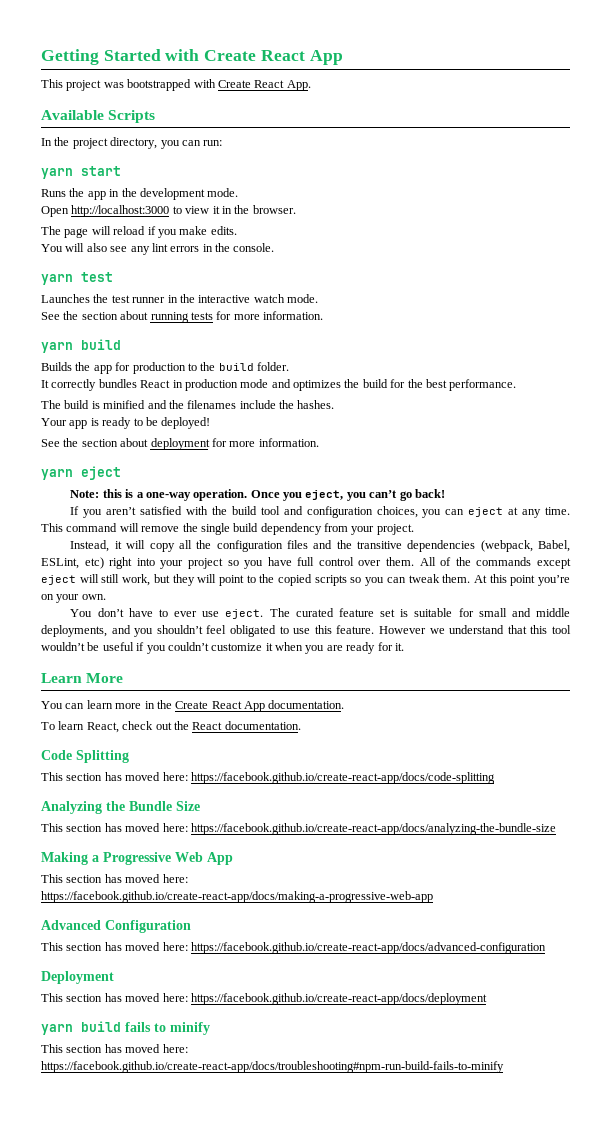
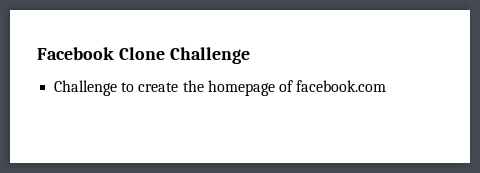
[41,49,343,65] [41,79,311,91] [41,110,156,123] [41,137,223,149] [41,166,121,179] [41,188,239,200] [41,205,296,217] [41,226,237,238] [41,243,275,255] [41,272,113,285] [41,294,318,303] [41,311,323,323] [41,339,121,353] [41,362,289,374] [41,379,517,391] [41,400,335,409] [41,417,211,429] [41,438,319,450] [41,466,121,480] [70,489,445,501] [70,506,570,518] [41,523,414,535] [70,540,570,552] [41,557,571,569] [41,574,570,586] [41,594,106,603] [70,608,570,619] [41,625,572,637] [41,642,404,654] [41,673,124,683] [41,700,345,712] [41,721,301,733] [41,750,129,763] [41,772,495,784] [41,801,200,814] [41,823,556,835] [41,852,233,865] [41,874,188,883] [41,891,433,903] [41,920,191,933] [41,942,546,954] [41,971,114,984] [41,993,487,1005] [41,1021,210,1035] [41,1044,188,1053] [41,1061,504,1073] Getting Started with Create React App // This project was bootstrapped with Create React App. // Available Scripts // In the project directory, you can run: // yarn start // Runs the app in the development mode. // Open http://localhost:3000 to view it in the browser. // The page will reload if you make edits. // You will also see any lint errors in the console. // yarn test // Launches the test runner in the interactive watch mode. // See the section about running tests for more information. // yarn build // Builds the app for production to the build folder. // It correctly bundles React in production mode and optimizes the build for the best performance. // The build is minified and the filenames include the hashes. // Your app is ready to be deployed! // See the section about deployment for more information. // yarn eject // Note: this is a one-way operation. Once you eject, you can’t go back! // If you aren’t satisfied with the build tool and configuration choices, you can eject at any time. This command will remove the single build dependency from your project. // Instead, it will copy all the configuration files and the transitive dependencies (webpack, Babel, ESLint, etc) right into your project so you have full control over them. All of the commands except eject will still work, but they will point to the copied scripts so you can tweak them. At this point you’re on your own. // You don’t have to ever use eject. The curated feature set is suitable for small and middle deployments, and you shouldn’t feel obligated to use this feature. However we understand that this tool wouldn’t be useful if you couldn’t customize it when you are ready for it. // Learn More // You can learn more in the Create React App documentation. // To learn React, check out the React documentation. // Code Splitting // This section has moved here: https://facebook.github.io/create-react-app/docs/code-splitting // Analyzing the Bundle Size // This section has moved here: https://facebook.github.io/create-react-app/docs/analyzing-the-bundle-size // Making a Progressive Web App // This section has moved here: https://facebook.github.io/create-react-app/docs/making-a-progressive-web-app // Advanced Configuration // This section has moved here: https://facebook.github.io/create-react-app/docs/advanced-configuration // Deployment // This section has moved here: https://facebook.github.io/create-react-app/docs/deployment // yarn build fails to minify // This section has moved here: https://facebook.github.io/create-react-app/docs/troubleshooting#npm-run-build-fails-to-minify -> [37,47,250,64] [54,80,387,96] Facebook Clone Challenge // Challenge to create the homepage of facebook.com

